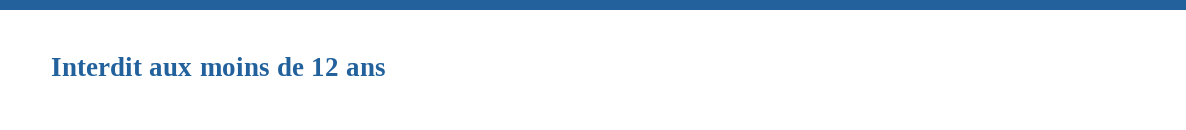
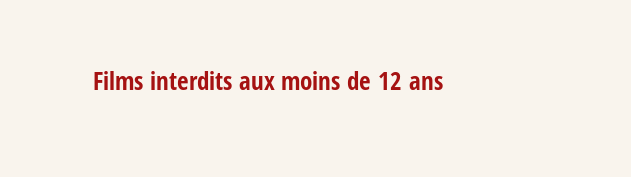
[51,57,142,76] Interdit -> [93,71,232,90] Films interdits

